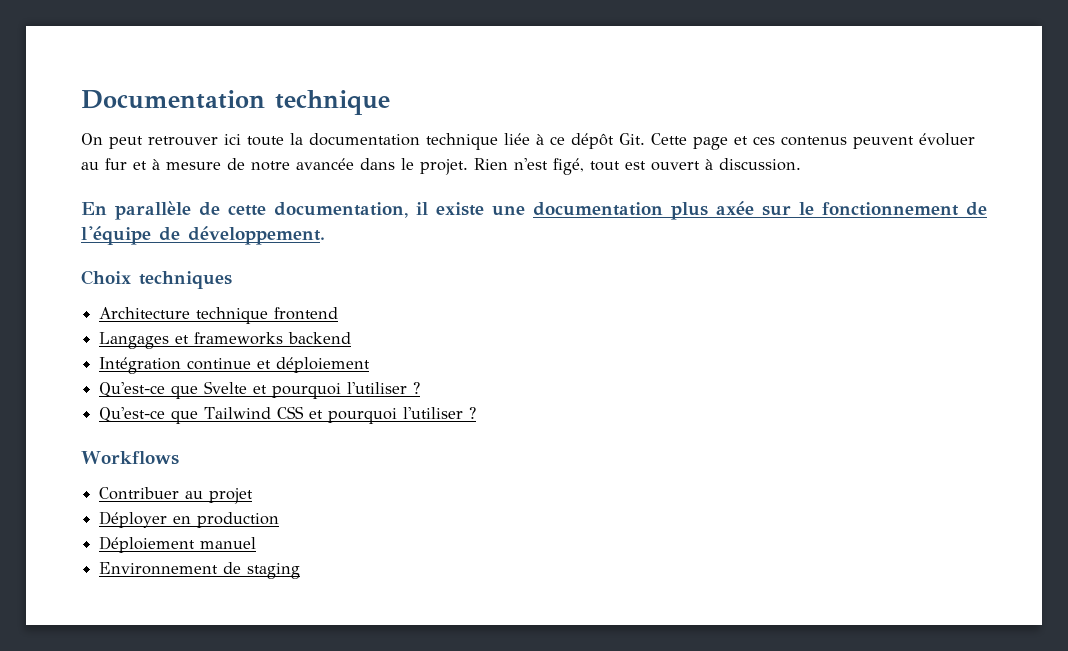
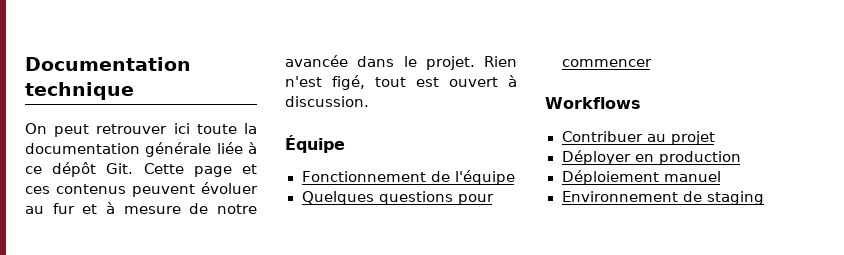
[426,133,498,150] technique -> [145,142,212,157] générale
[81,201,987,220] [81,226,325,245] [81,270,232,289] [99,307,339,324] [99,332,352,349] [99,357,371,374] [99,381,421,399] [99,406,477,424] En parallèle de cette documentation, il existe une documentation plus axée sur le fonctionnement de l'équipe de développement. // Choix techniques // Architecture technique frontend // Langages et frameworks backend // Intégration continue et déploiement // Qu'est-ce que Svelte et pourquoi l'utiliser ? // Qu'est-ce que Tailwind CSS et pourquoi l'utiliser ? -> [285,135,345,153] [301,170,515,185] [301,191,494,205] [561,59,652,67] Équipe // Fonctionnement de l'équipe // Quelques questions pour commencer

